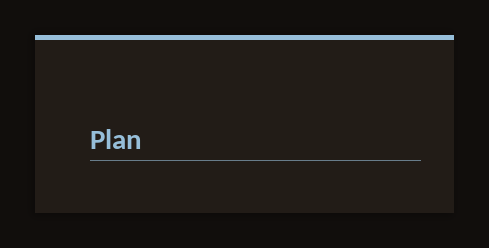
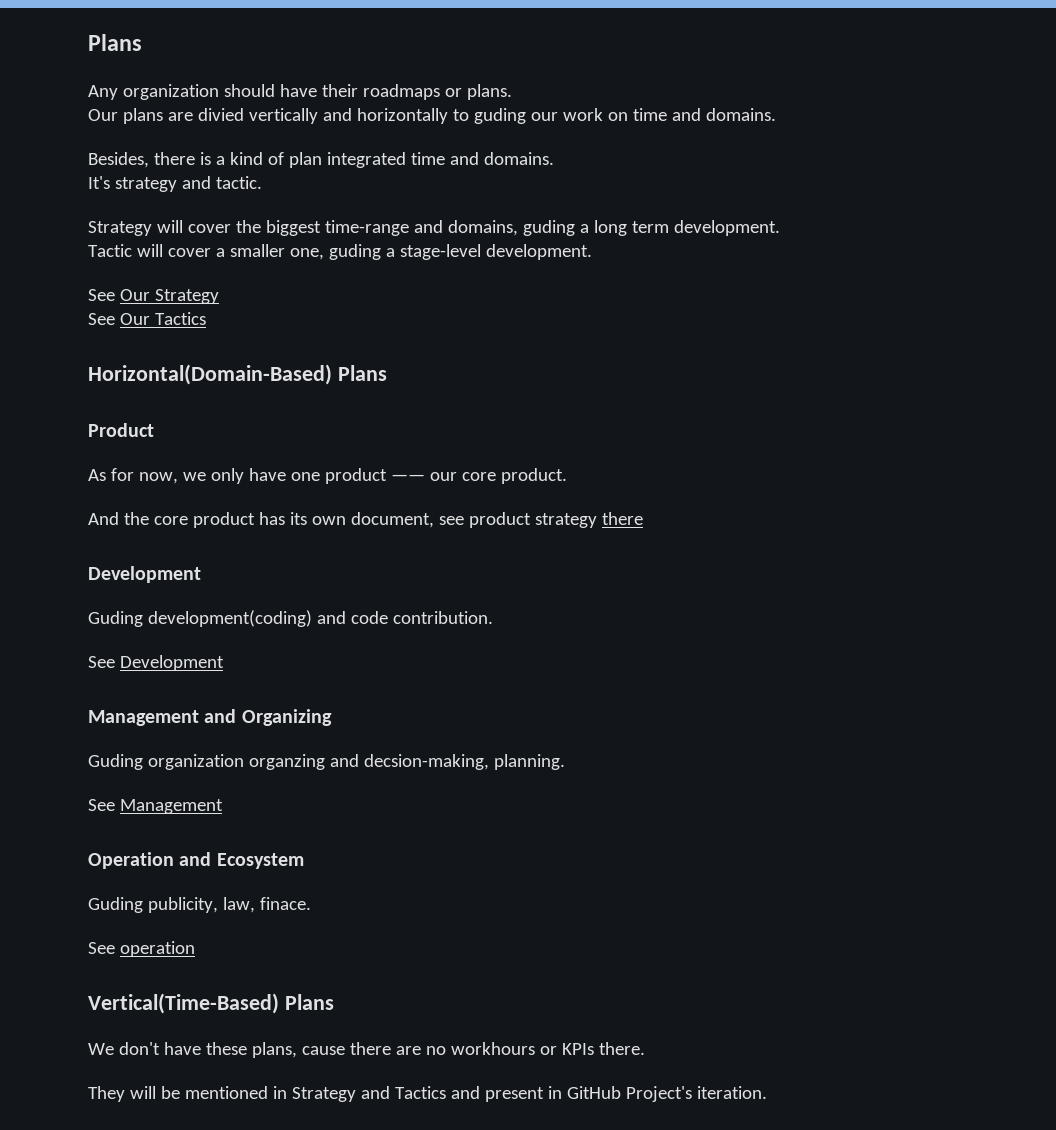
[90,129,142,149] Plan -> [88,34,142,51] [88,84,512,100] [88,108,776,124] [88,152,554,168] [88,176,262,192] [88,220,780,236] [88,244,592,260] [88,289,219,304] [88,312,206,325] [88,364,387,385] [88,423,154,437] [88,468,567,484] [88,512,643,528] [88,566,201,583] [88,610,493,627] [88,655,224,671] [88,709,332,726] [88,754,565,770] [88,799,223,814] [88,852,304,869] [88,897,311,913] [88,941,195,957] [88,993,334,1014] [88,1042,645,1058] [88,1086,767,1102] Plans // Any organization should have their roadmaps or plans. // Our plans are divied vertically and horizontally to guding our work on time and domains. // Besides, there is a kind of plan integrated time and domains. // It's strategy and tactic. // Strategy will cover the biggest time-range and domains, guding a long term development. // Tactic will cover a smaller one, guding a stage-level development. // See Our Strategy // See Our Tactics // Horizontal(Domain-Based) Plans // Product // As for now, we only have one product —— our core product. // And the core product has its own document, see product strategy there // Development // Guding development(coding) and code contribution. // See Development // Management and Organizing // Guding organization organzing and decsion-making, planning. // See Management // Operation and Ecosystem // Guding publicity, law, finace. // See operation // Vertical(Time-Based) Plans // We don't have these plans, cause there are no workhours or KPIs there. // They will be mentioned in Strategy and Tactics and present in GitHub Project's iteration.

